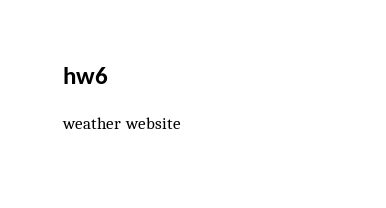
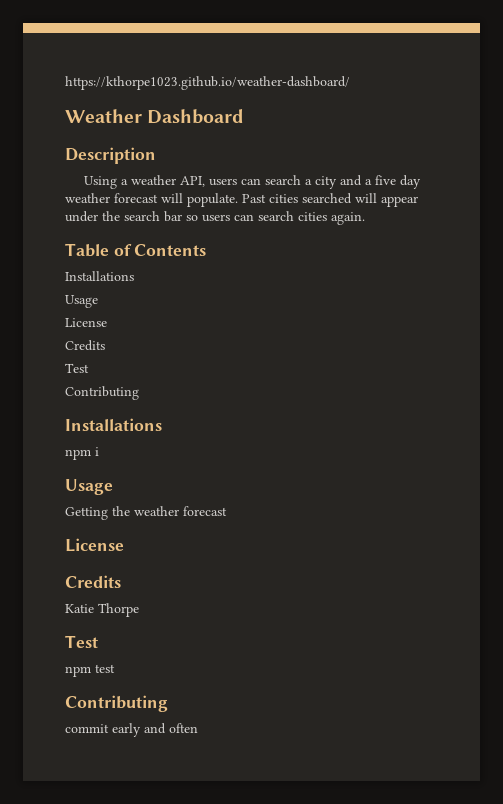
[63,67,108,84] [62,117,181,129] hw6 // weather website -> [65,76,350,90] [65,109,245,124] [65,147,156,164] [83,175,421,189] [65,193,418,207] [65,211,365,225] [65,243,207,257] [65,271,134,281] [65,295,98,308] [65,318,107,327] [65,340,105,351] [65,363,89,373] [65,386,139,400] [65,418,162,431] [65,447,99,460] [65,479,113,495] [65,506,227,520] [65,538,124,552] [65,575,121,588] [65,603,139,617] [65,635,98,648] [65,664,115,677] [65,695,168,712] [65,723,198,737] https://kthorpe1023.github.io/weather-dashboard/ // Weather Dashboard // Description // Using a weather API, users can search a city and a five day weather forecast will populate. Past cities searched will appear under the search bar so users can search cities again. // Table of Contents // Installations // Usage // License // Credits // Test // Contributing // Installations // npm i // Usage // Getting the weather forecast // License // Credits // Katie Thorpe // Test // npm test // Contributing // commit early and often

